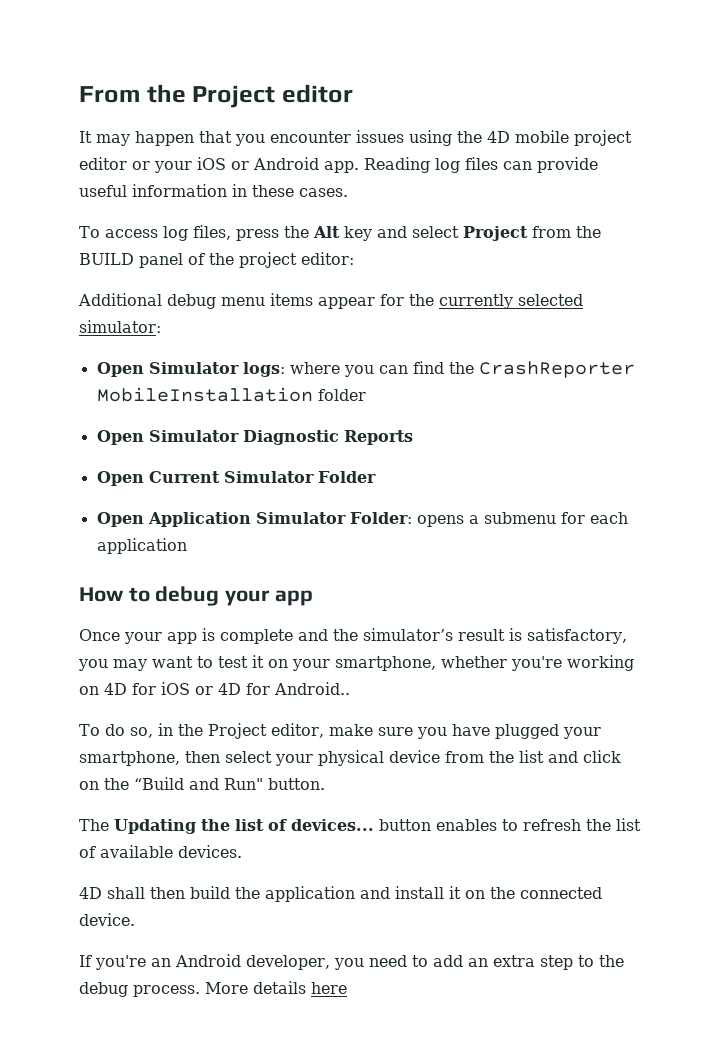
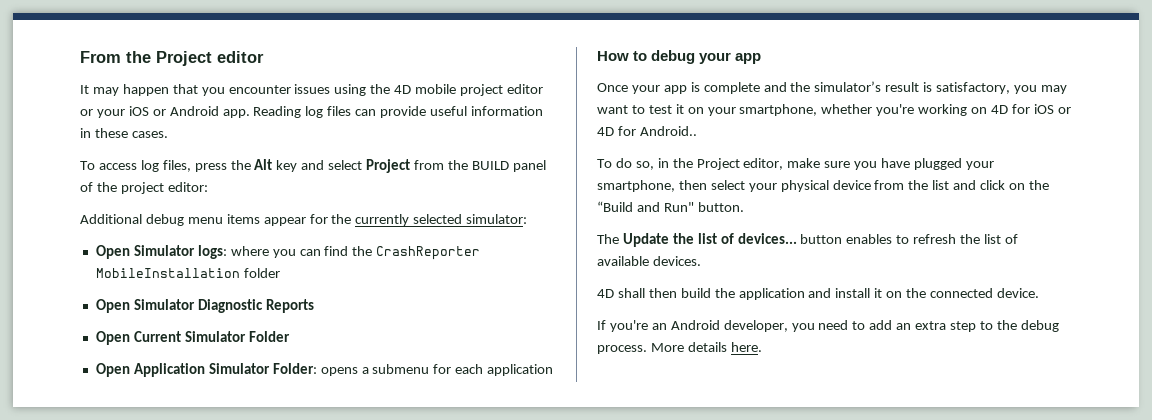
[114,819,196,834] Updating -> [622,233,669,247] Update
[311,982,347,994] here -> [730,342,762,352] here.

